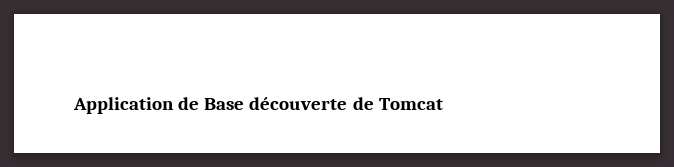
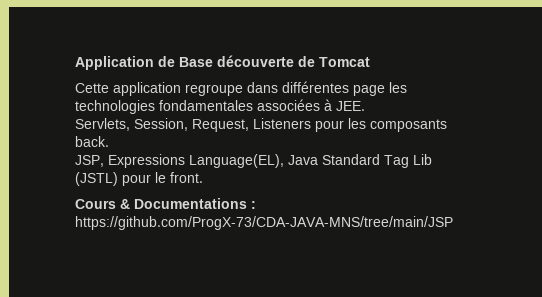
(443, 104) none -> [75,81,407,96] [75,99,365,114] [75,118,447,132] [75,136,109,147] [75,154,432,168] [75,172,203,186] [75,198,256,209] [75,216,453,230] // Cette application regroupe dans différentes page les technologies fondamentales associées à JEE. // Servlets, Session, Request, Listeners pour les composants back. // JSP, Expressions Language(EL), Java Standard Tag Lib (JSTL) pour le front. // Cours & Documentations : https://github.com/ProgX-73/CDA-JAVA-MNS/tree/main/JSP

